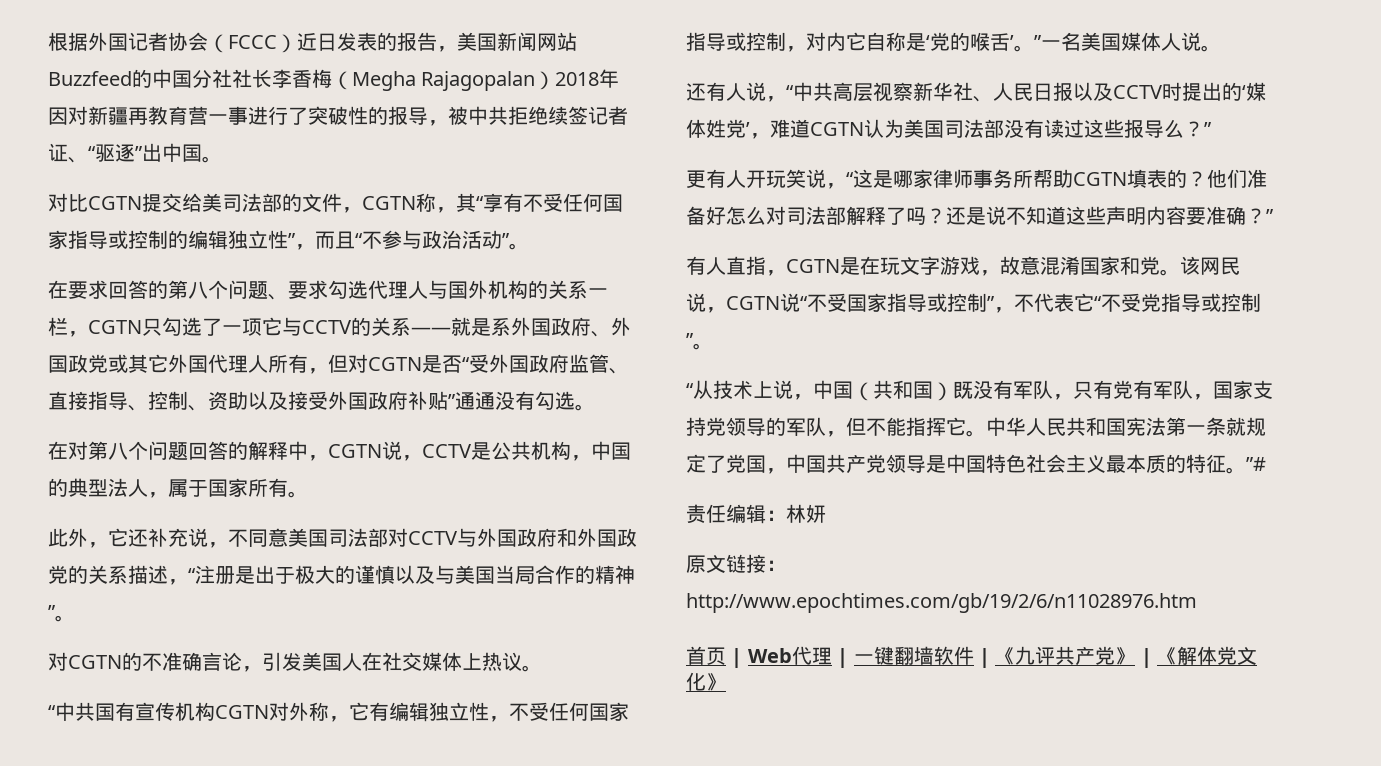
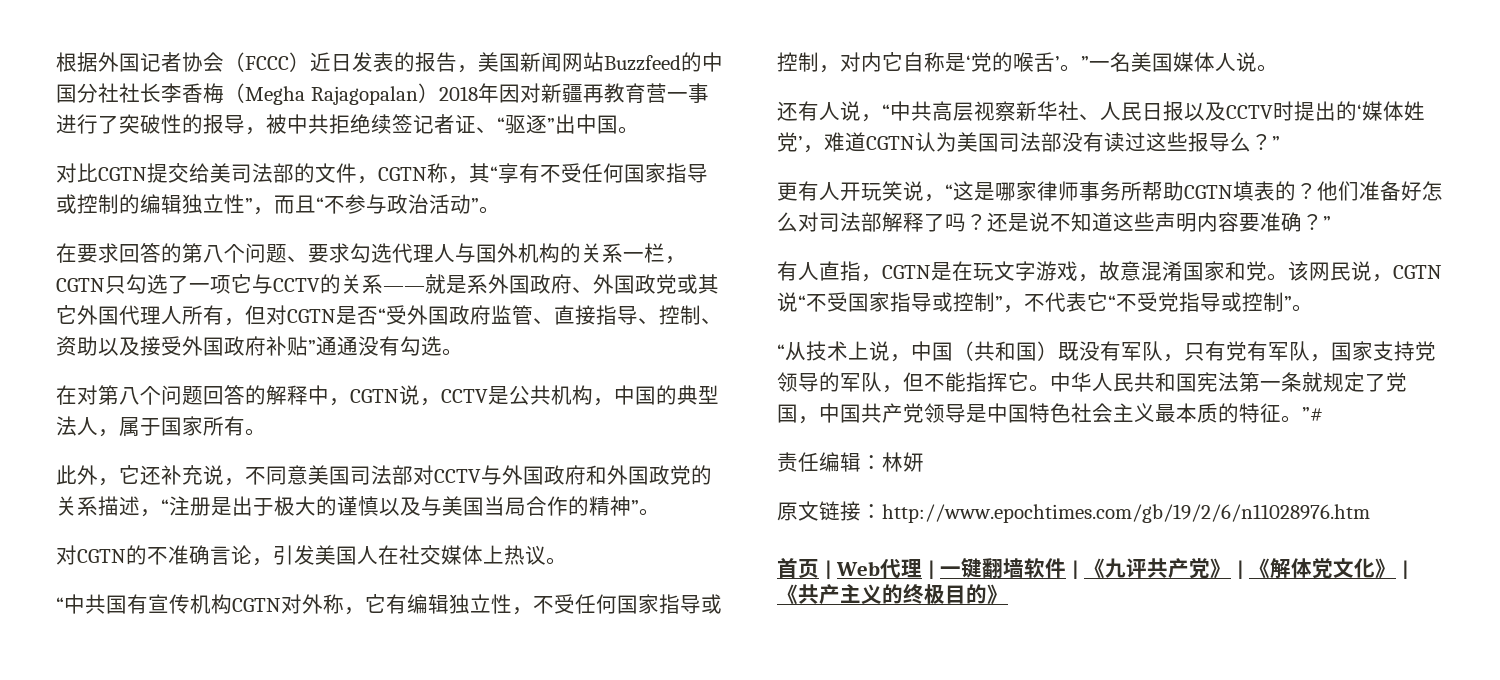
(726, 682) none -> [1401,560,1409,579] [777,584,1008,605] | 《共产主义的终极目的》

